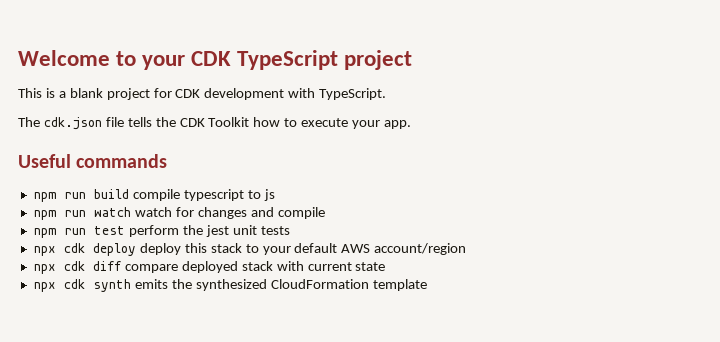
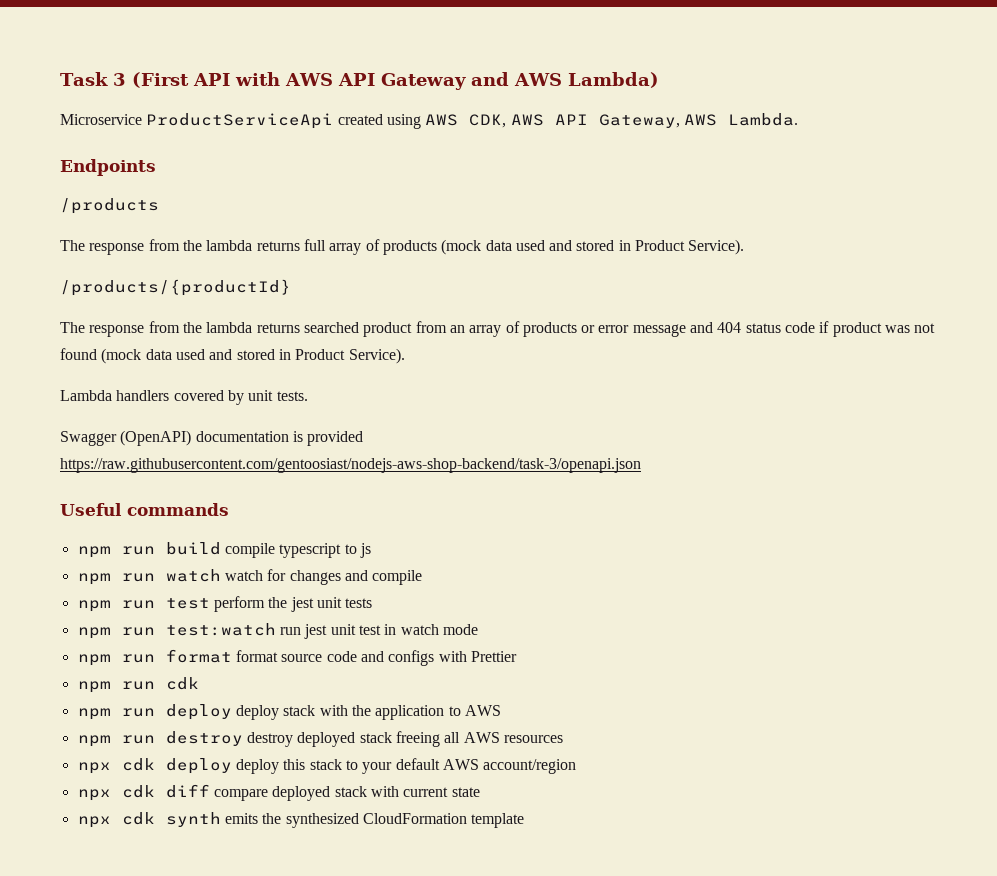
[18,50,413,70] [18,88,387,100] [18,117,412,130] Welcome to your CDK TypeScript project // This is a blank project for CDK development with TypeScript. // The cdk.json file tells the CDK Toolkit how to execute your app. -> [60,72,659,90] [60,113,798,129] [60,159,156,176] [60,198,159,214] [60,239,745,255] [60,279,291,296] [60,321,936,337] [60,348,405,364] [60,390,308,405] [60,430,364,446] [60,458,641,473] Task 3 (First API with AWS API Gateway and AWS Lambda) // Microservice ProductServiceApi created using AWS CDK, AWS API Gateway, AWS Lambda. // Endpoints // /products // The response from the lambda returns full array of products (mock data used and stored in Product Service). // /products/{productId} // The response from the lambda returns searched product from an array of products or error message and 404 status code if product was not found (mock data used and stored in Product Service). // Lambda handlers covered by unit tests. // Swagger (OpenAPI) documentation is provided https://raw.githubusercontent.com/gentoosiast/nodejs-aws-shop-backend/task-3/openapi.json
(290, 230) none -> [77,623,478,639] [77,649,517,666] [77,677,199,693] [77,704,501,720] [77,731,563,747] // npm run test:watch run jest unit test in watch mode // npm run format format source code and configs with Prettier // npm run cdk // npm run deploy deploy stack with the application to AWS // npm run destroy destroy deployed stack freeing all AWS resources

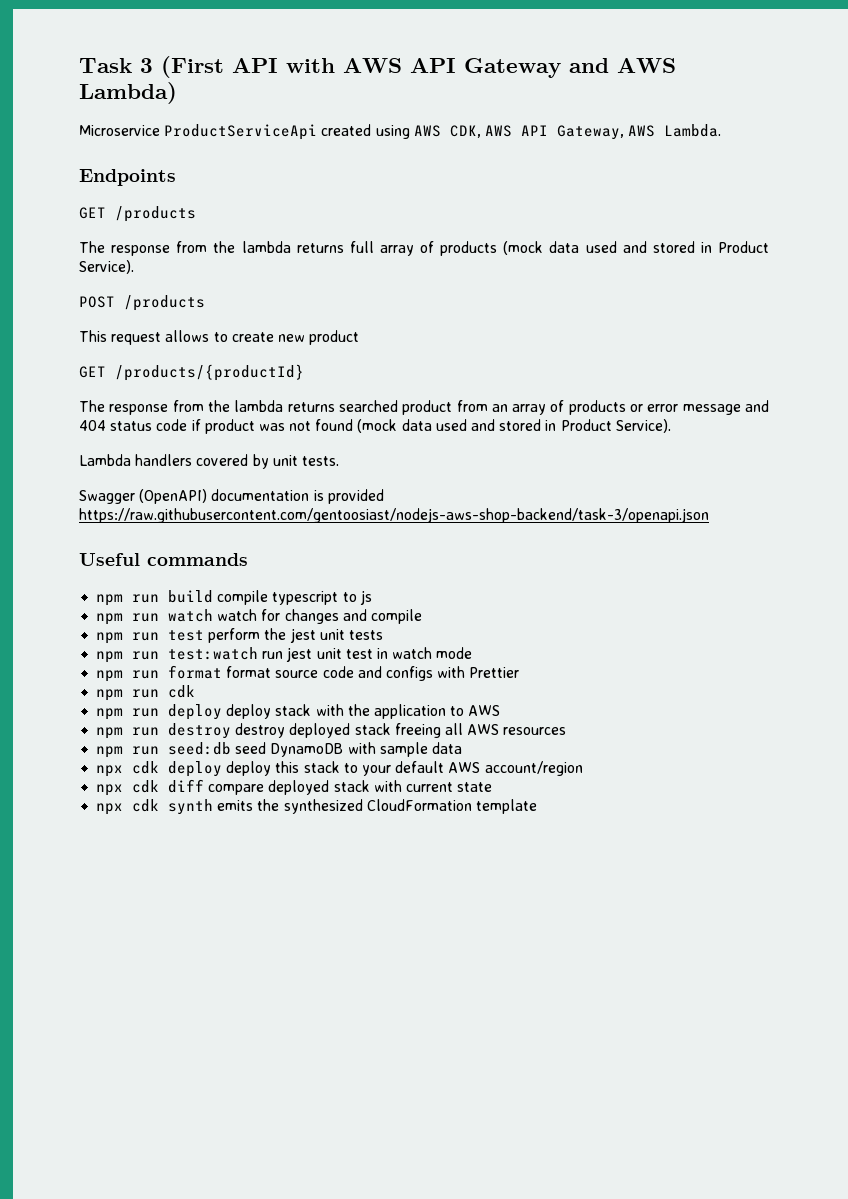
(156, 167) none -> [79,207,106,219] GET
(745, 247) none -> [79,295,205,311] [79,330,360,345] [79,366,106,378] POST /products // This request allows to create new product // GET
(563, 739) none -> [96,742,462,758] // npm run seed:db seed DynamoDB with sample data

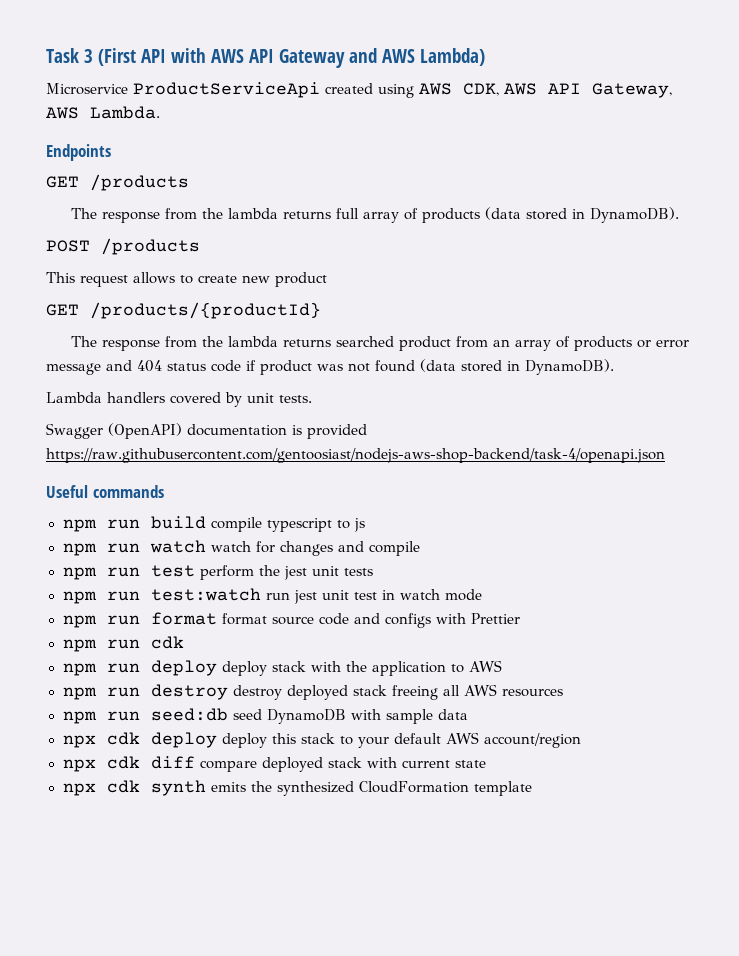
[503,241,769,255] [79,260,134,274] (mock data used and stored in Product Service). -> [484,207,679,223] (data stored in DynamoDB).
[357,419,671,433] (mock data used and stored in Product Service). -> [420,359,614,375] (data stored in DynamoDB).
[79,508,709,523] https://raw.githubusercontent.com/gentoosiast/nodejs-aws-shop-backend/task-3/openapi.json -> [46,448,665,463] https://raw.githubusercontent.com/gentoosiast/nodejs-aws-shop-backend/task-4/openapi.json

